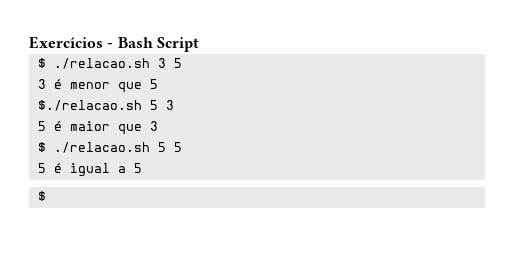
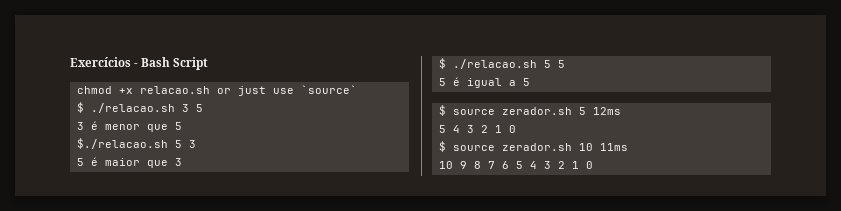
(199, 44) none -> [76,85,357,96] // chmod +x relacao.sh or just use `source`
(46, 196) none -> [452,107,621,115] [438,125,516,133] [438,141,628,152] [438,161,593,169] source zerador.sh 5 12ms // 5 4 3 2 1 0 // $ source zerador.sh 10 11ms // 10 9 8 7 6 5 4 3 2 1 0

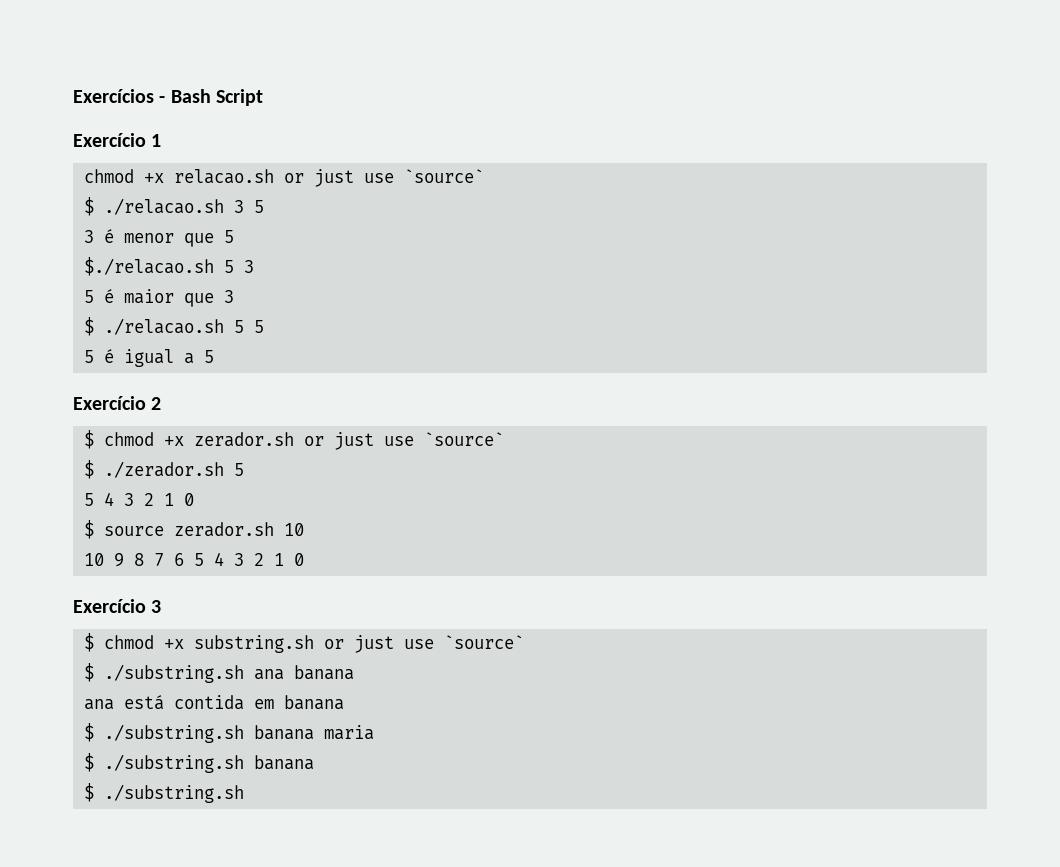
(209, 63) none -> [73,133,162,147] // Exercício 1
[438,105,621,116] // $ source zerador.sh 5 12ms -> [73,396,162,410] [83,430,504,450] [83,460,244,479] // Exercício 2 // $ chmod +x zerador.sh or just use `source` // $ ./zerador.sh 5
[599,143,628,151] 11ms -> (304, 529) none
(593, 165) none -> [73,599,162,613] [83,633,524,653] [83,663,354,683] [83,695,344,710] [83,723,374,743] [83,753,314,773] [83,783,244,803] // Exercício 3 // $ chmod +x substring.sh or just use `source` // $ ./substring.sh ana banana // ana está contida em banana // $ ./substring.sh banana maria // $ ./substring.sh banana // $ ./substring.sh

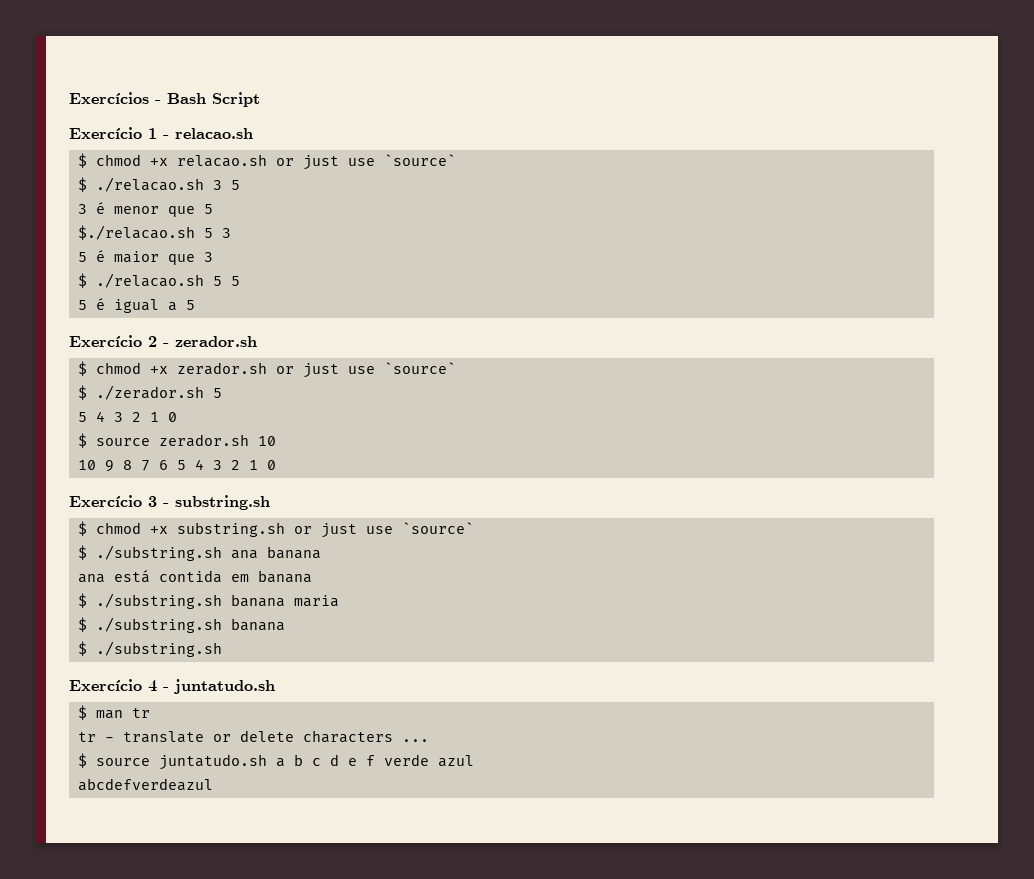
(162, 140) // -> [163,128,253,139] [77,153,87,168] - relacao.sh // $
(162, 403) none -> [163,336,257,347] - zerador.sh
(162, 606) none -> [163,495,270,510] - substring.sh
(244, 793) none -> [69,679,275,694] [77,705,150,720] [77,730,429,743] [77,753,474,770] [77,778,213,791] // Exercício 4 - juntatudo.sh // $ man tr // tr - translate or delete characters ... // $ source juntatudo.sh a b c d e f verde azul // abcdefverdeazul

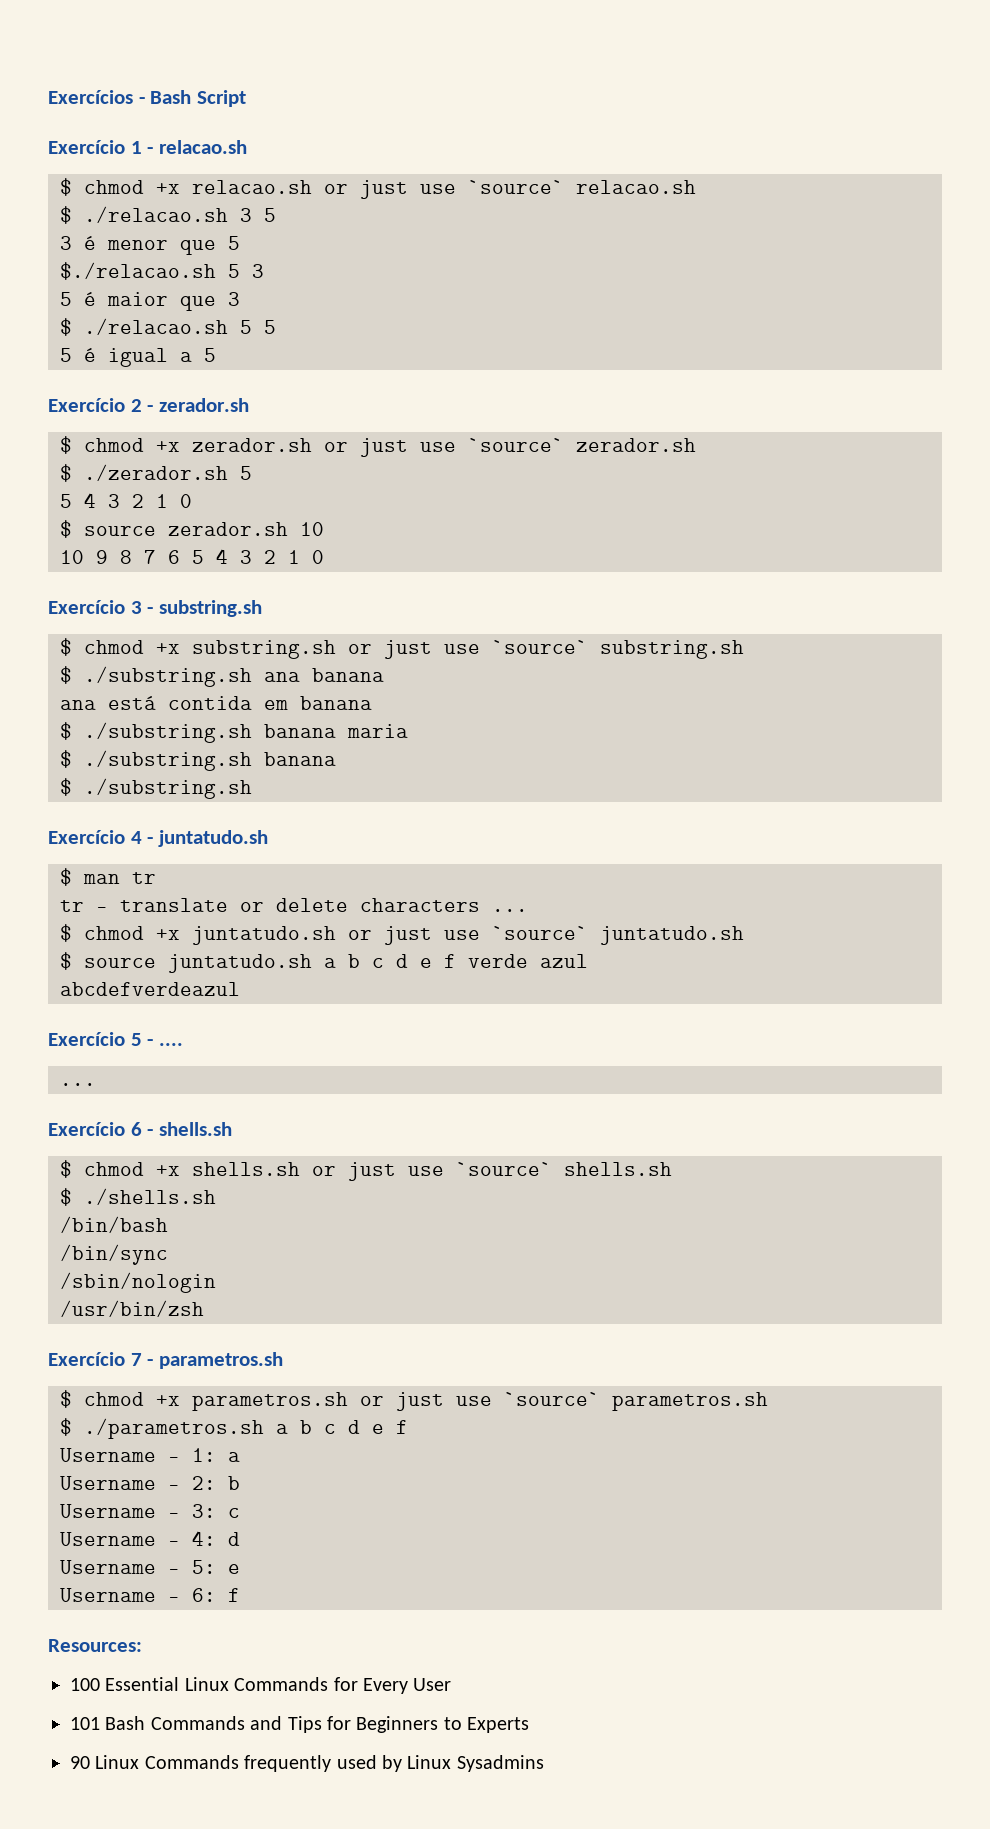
(456, 160) none -> [576,180,696,194] relacao.sh
(456, 368) none -> [576,438,696,452] zerador.sh
(474, 528) none -> [600,640,744,659] substring.sh
(429, 740) none -> [60,924,744,945] // $ chmod +x juntatudo.sh or just use `source` juntatudo.sh
(213, 784) none -> [48,1032,184,1046] [60,1083,96,1086] [48,1122,233,1136] [60,1160,672,1181] [60,1188,216,1206] [60,1216,168,1233] [60,1244,168,1265] [60,1272,216,1293] [60,1300,204,1317] [48,1352,284,1369] [60,1390,768,1411] [60,1418,408,1439] [60,1448,240,1462] [60,1476,240,1490] [60,1504,240,1518] [60,1531,240,1546] [60,1560,240,1574] [60,1588,240,1602] [48,1639,142,1652] [70,1677,452,1694] [70,1716,530,1733] [70,1755,544,1772] // Exercício 5 - .... // ... // Exercício 6 - shells.sh // $ chmod +x shells.sh or just use `source` shells.sh // $ ./shells.sh // /bin/bash // /bin/sync // /sbin/nologin // /usr/bin/zsh // Exercício 7 - parametros.sh // $ chmod +x parametros.sh or just use `source` parametros.sh // $ ./parametros.sh a b c d e f // Username - 1: a // Username - 2: b // Username - 3: c // Username - 4: d // Username - 5: e // Username - 6: f // Resources: // 100 Essential Linux Commands for Every User // 101 Bash Commands and Tips for Beginners to Experts // 90 Linux Commands frequently used by Linux Sysadmins

